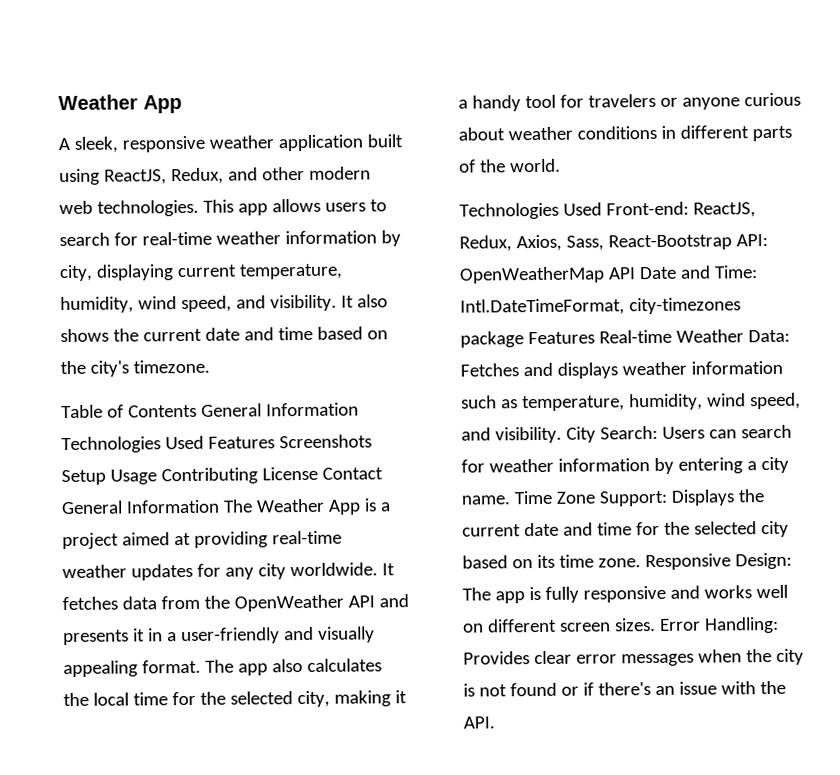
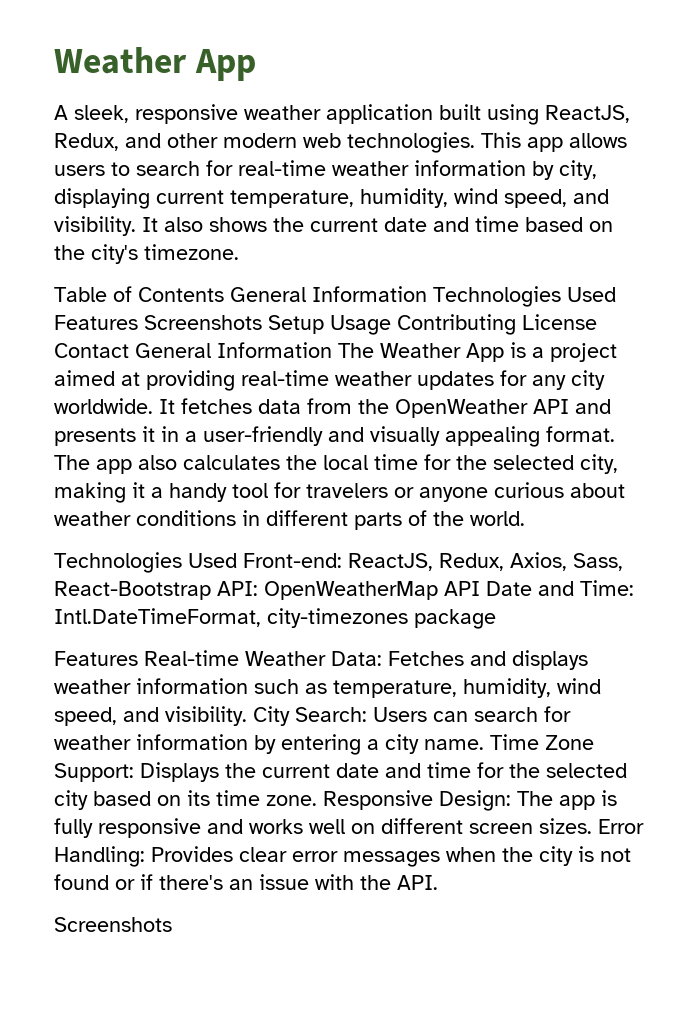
(524, 339) none -> (496, 619) //
(495, 722) none -> [54,917,172,932] // Screenshots

